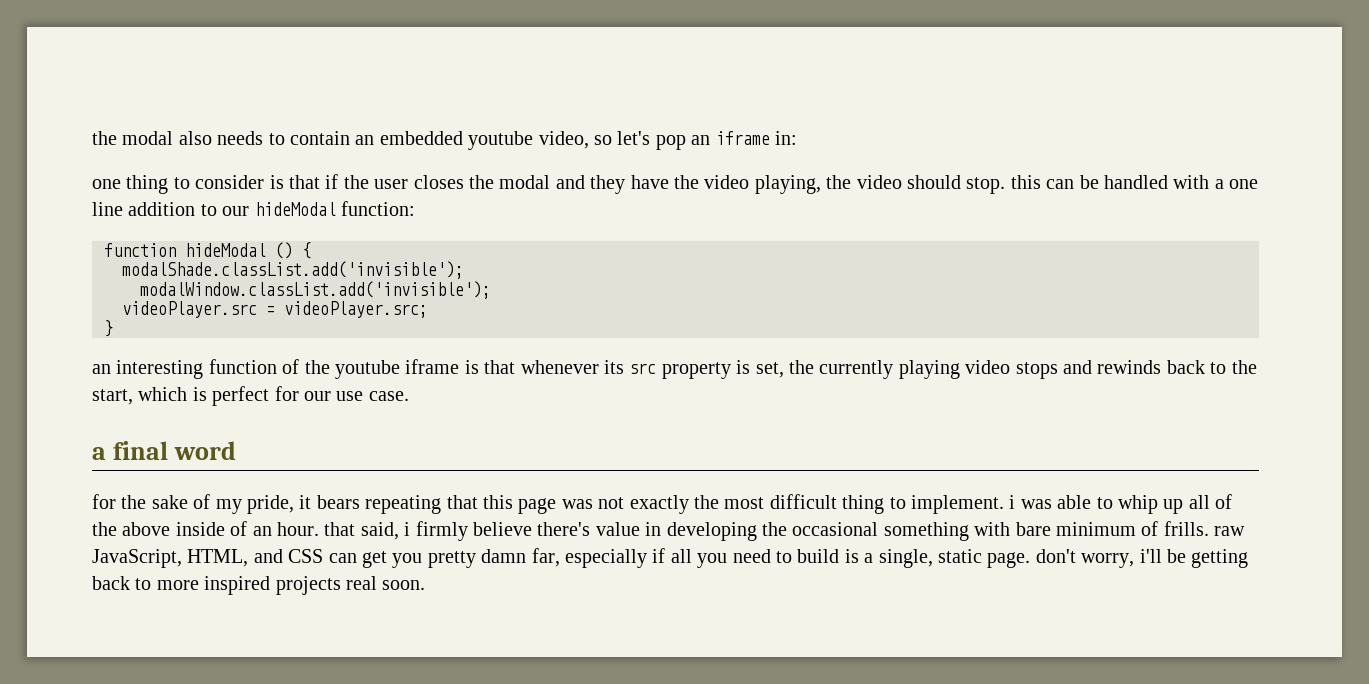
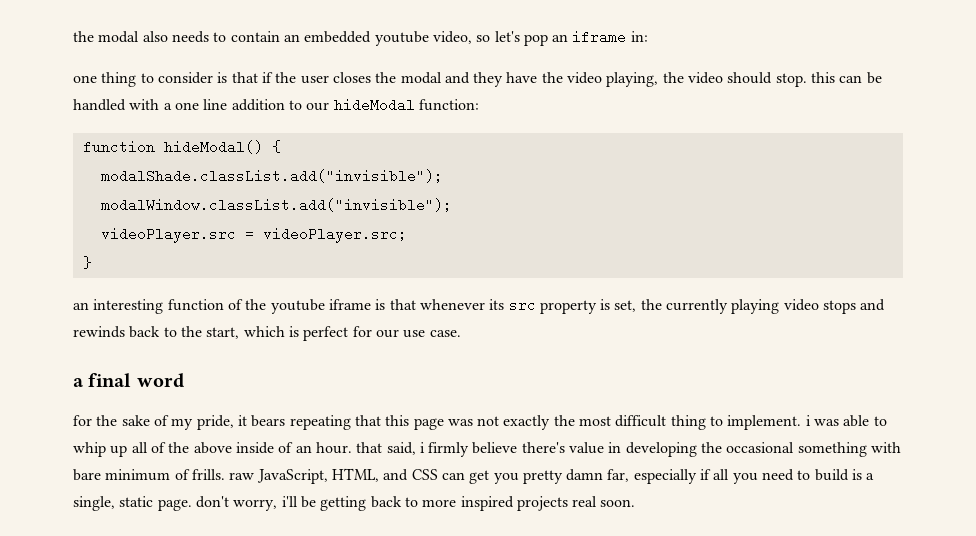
[185,242,293,259] hideModal () -> [163,140,263,154] hideModal()
[122,261,464,279] [140,281,491,299] modalShade.classList.add('invisible'); // modalWindow.classList.add('invisible'); -> [100,169,443,183] [100,198,452,212] modalShade.classList.add("invisible"); // modalWindow.classList.add("invisible");

